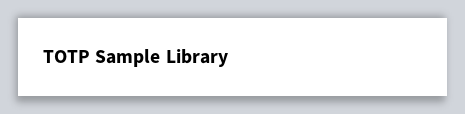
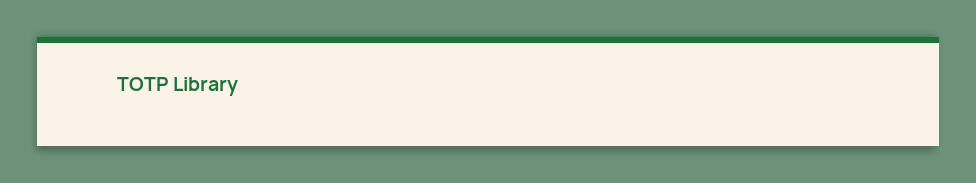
[95,49,161,67] Sample -> (168, 84) none

